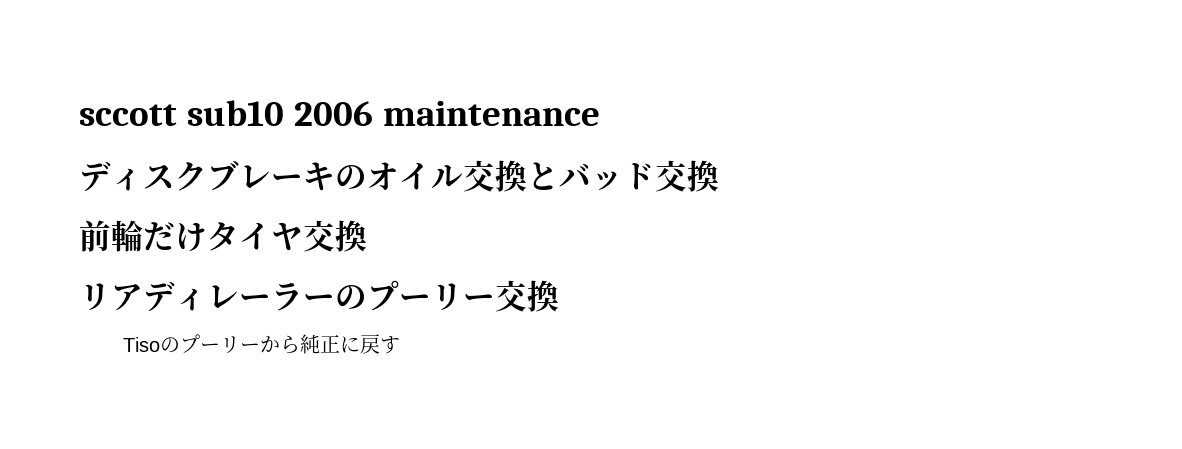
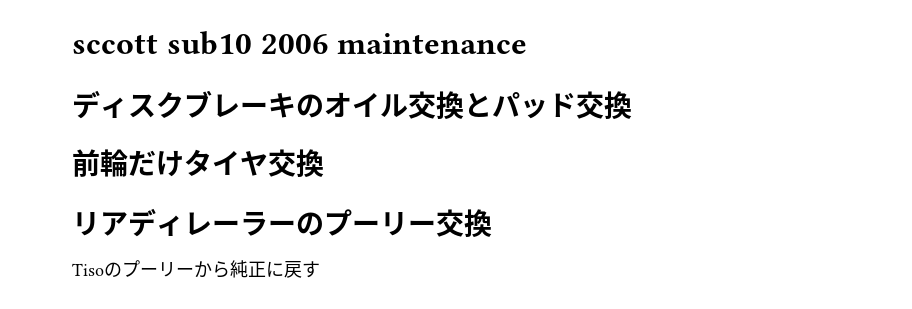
[559,163,591,188] バ -> [492,92,520,117] パ

